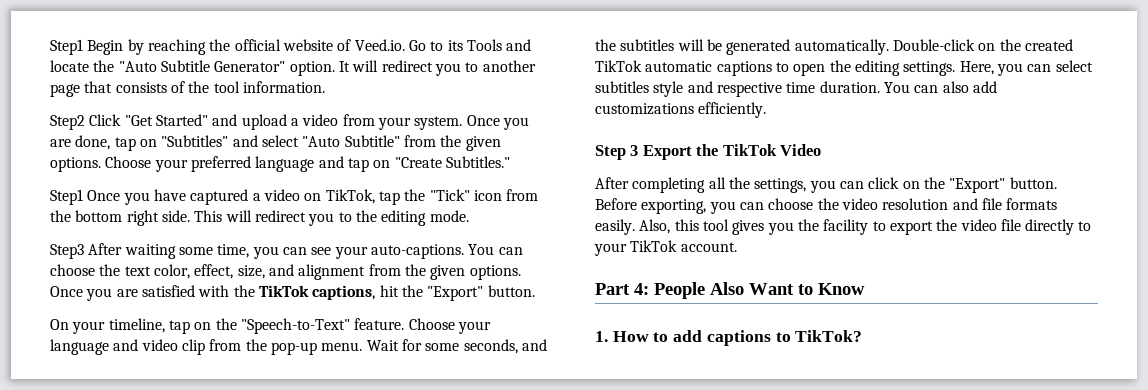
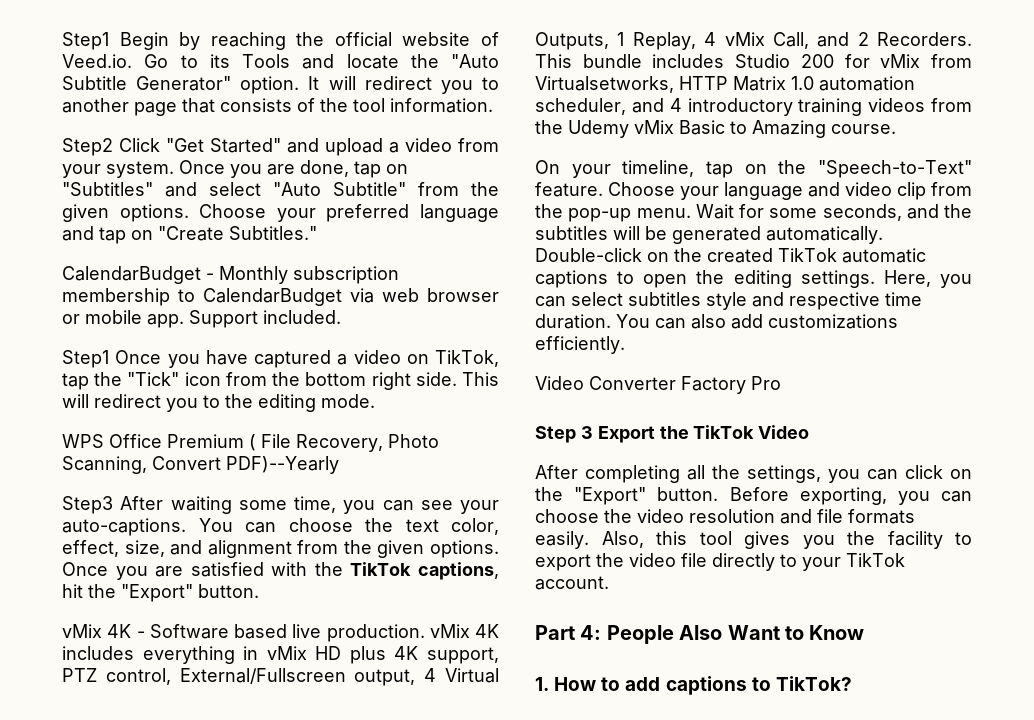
(510, 162) none -> [62,266,399,284] [62,288,499,306] [62,310,341,328] // CalendarBudget - Monthly subscription membership to CalendarBudget via web browser or mobile app. Support included.
(469, 216) none -> [62,434,439,452] [62,456,339,474] // WPS Office Premium ( File Recovery, Photo Scanning, Convert PDF)--Yearly
(535, 291) none -> [62,624,499,642] [62,646,499,664] [62,668,500,686] [535,32,972,50] [535,54,972,68] [535,76,915,93] [535,98,972,116] [535,120,896,138] // vMix 4K - Software based live production. vMix 4K includes everything in vMix HD plus 4K support, PTZ control, External/Fullscreen output, 4 Virtual Outputs, 1 Replay, 4 vMix Call, and 2 Recorders. This bundle includes Studio 200 for vMix from Virtualsetworks, HTTP Matrix 1.0 automation scheduler, and 4 introductory training videos from the Udemy vMix Basic to Amazing course.
(767, 110) none -> [535,376,781,394] // Video Converter Factory Pro

